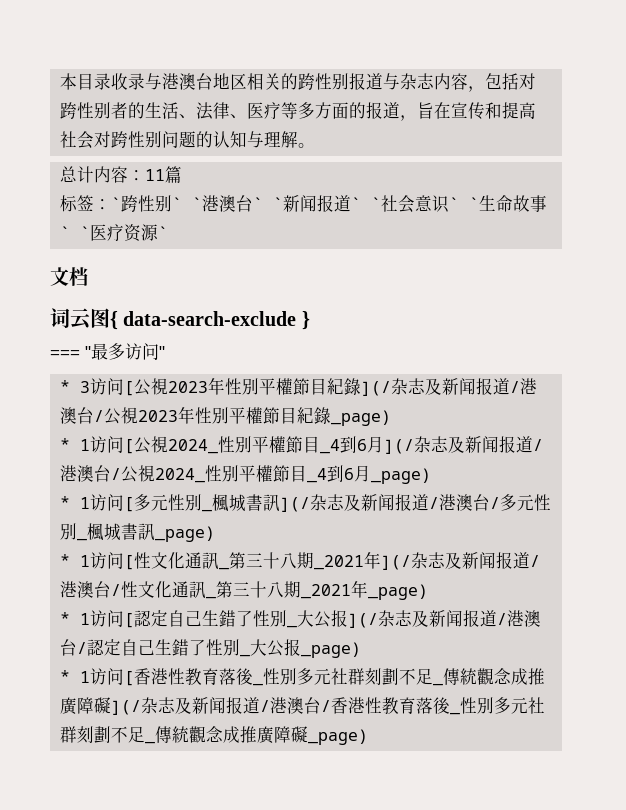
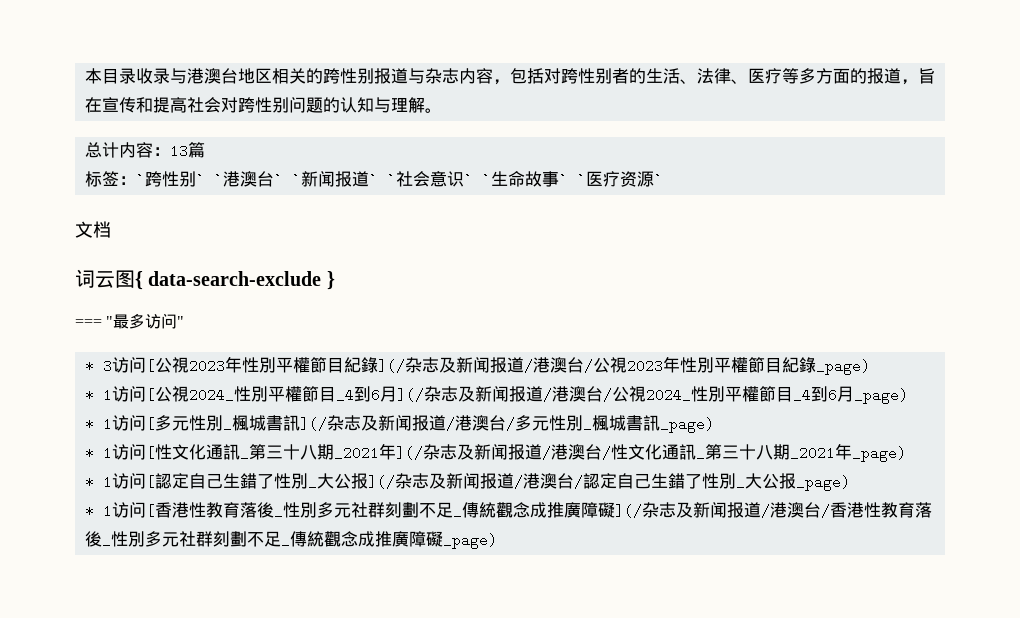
[145,169,166,181] 11 -> [169,144,188,158] 13

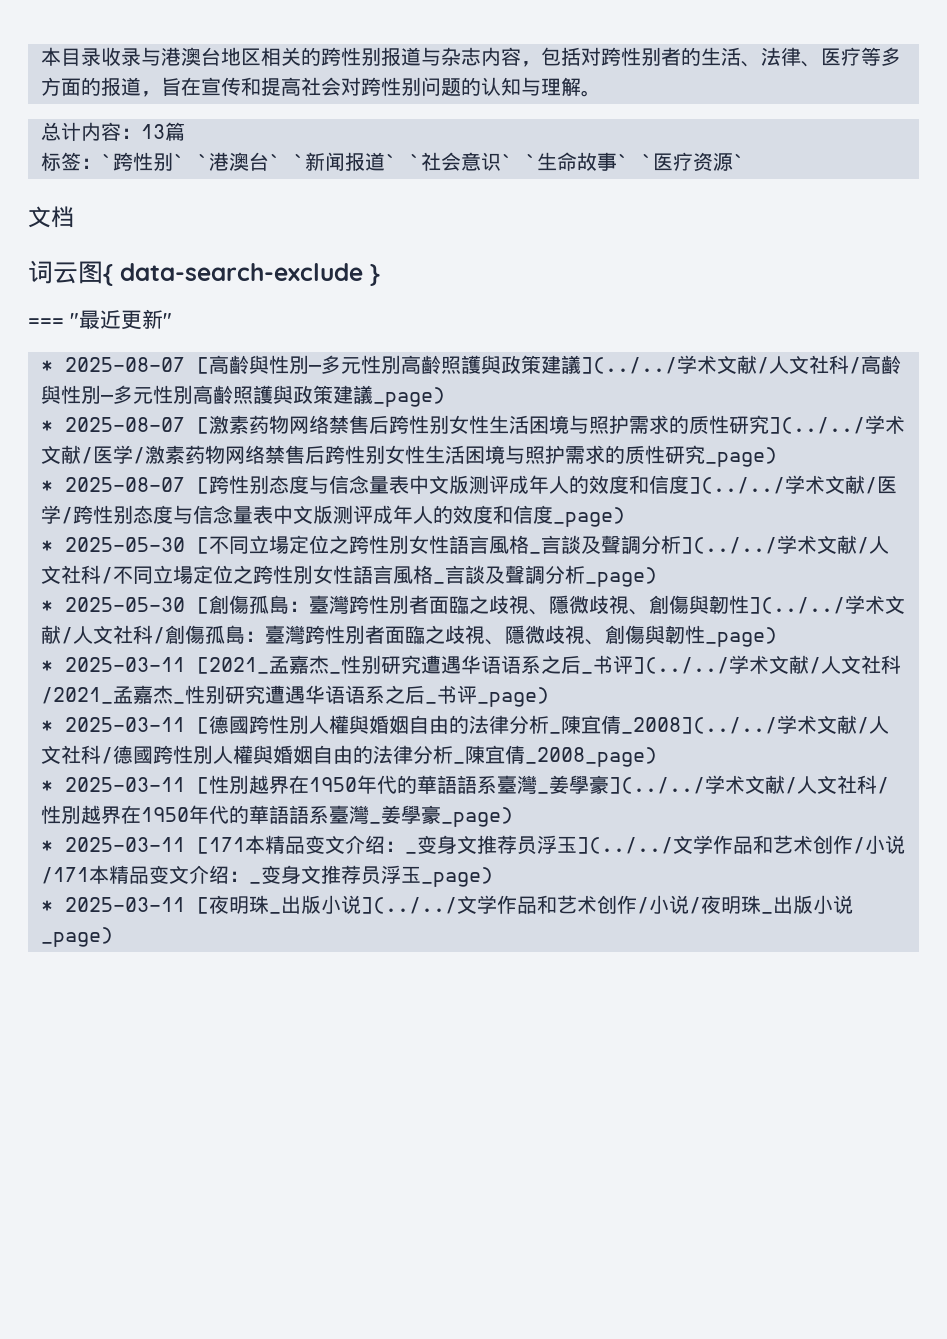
[129,313,178,329] 多访问 -> [100,309,163,330] 近更新
[102,356,870,375] [84,386,908,404] [84,415,714,433] [84,443,906,462] [84,473,850,491] [84,502,932,518] [84,531,443,547] 3访问[公視2023年性別平權節目紀錄](/杂志及新闻报道/港澳台/公視2023年性別平權節目紀錄_page) // * 1访问[公視2024_性別平權節目_4到6月](/杂志及新闻报道/港澳台/公視2024_性別平權節目_4到6月_page) // * 1访问[多元性別_楓城書訊](/杂志及新闻报道/港澳台/多元性別_楓城書訊_page) // * 1访问[性文化通訊_第三十八期_2021年](/杂志及新闻报道/港澳台/性文化通訊_第三十八期_2021年_page) // * 1访问[認定自己生錯了性別_大公报](/杂志及新闻报道/港澳台/認定自己生錯了性別_大公报_page) // * 1访问[香港性教育落後_性別多元社群刻劃不足_傳統觀念成推廣障礙](/杂志及新闻报道/港澳台/香港性教育落後_性別多元社群刻劃不足_傳統觀念成推廣障礙 -> [64,355,901,374] [40,385,445,407] [40,415,905,434] [40,445,777,467] [40,475,897,494] [40,505,625,527] [40,535,889,554] [40,565,657,587] [40,595,905,615] [40,625,777,647] [40,655,901,674] [40,685,549,707] [40,715,889,734] [40,745,657,767] [40,775,889,795] [40,805,513,827] [40,835,405,854] [404,835,905,855] [40,865,249,884] [248,865,493,887] [40,895,853,914] 2025-08-07 [高齡與性別—多元性別高齡照護與政策建議](../../学术文献/人文社科/高齡與性別—多元性別高齡照護與政策建議_page) // * 2025-08-07 [激素药物网络禁售后跨性别女性生活困境与照护需求的质性研究](../../学术文献/医学/激素药物网络禁售后跨性别女性生活困境与照护需求的质性研究_page) // * 2025-08-07 [跨性别态度与信念量表中文版测评成年人的效度和信度](../../学术文献/医学/跨性别态度与信念量表中文版测评成年人的效度和信度_page) // * 2025-05-30 [不同立場定位之跨性別女性語言風格_言談及聲調分析](../../学术文献/人文社科/不同立場定位之跨性別女性語言風格_言談及聲調分析_page) // * 2025-05-30 [創傷孤島：臺灣跨性別者面臨之歧視、隱微歧視、創傷與韌性](../../学术文献/人文社科/創傷孤島：臺灣跨性別者面臨之歧視、隱微歧視、創傷與韌性_page) // * 2025-03-11 [2021_孟嘉杰_性别研究遭遇华语语系之后_书评](../../学术文献/人文社科/2021_孟嘉杰_性别研究遭遇华语语系之后_书评_page) // * 2025-03-11 [德國跨性別人權與婚姻自由的法律分析_陳宜倩_2008](../../学术文献/人文社科/德國跨性別人權與婚姻自由的法律分析_陳宜倩_2008_page) // * 2025-03-11 [性別越界在1950年代的華語語系臺灣_姜學豪](../../学术文献/人文社科/性別越界在1950年代的華語語系臺灣_姜學豪_page) // * 2025-03-11 [171本精品变文介绍：_变身文推荐员浮玉](../../文学作品和艺术创作/小说/171本精品变文介绍：_变身文推荐员浮玉_page) // * 2025-03-11 [夜明珠_出版小说](../../文学作品和艺术创作/小说/夜明珠_出版小说

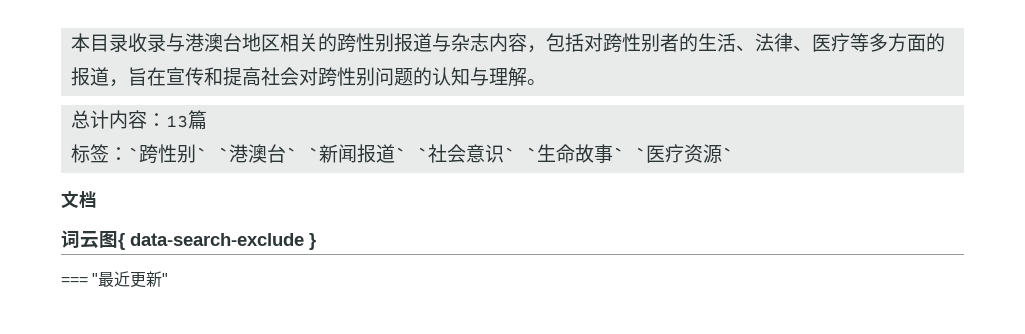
[40,355,901,374] [40,385,445,407] [40,415,905,434] [40,445,777,467] [40,475,897,494] [40,505,625,527] [40,535,889,554] [40,565,657,587] [40,595,905,615] [40,625,777,647] [40,655,901,674] [40,685,549,707] [40,715,889,734] [40,745,657,767] [40,775,889,795] [40,805,513,827] [40,835,405,854] [404,835,905,855] [40,865,249,884] [248,865,493,887] [40,895,853,914] [40,927,113,947] // * 2025-08-07 [高齡與性別—多元性別高齡照護與政策建議](../../学术文献/人文社科/高齡與性別—多元性別高齡照護與政策建議_page) // * 2025-08-07 [激素药物网络禁售后跨性别女性生活困境与照护需求的质性研究](../../学术文献/医学/激素药物网络禁售后跨性别女性生活困境与照护需求的质性研究_page) // * 2025-08-07 [跨性别态度与信念量表中文版测评成年人的效度和信度](../../学术文献/医学/跨性别态度与信念量表中文版测评成年人的效度和信度_page) // * 2025-05-30 [不同立場定位之跨性別女性語言風格_言談及聲調分析](../../学术文献/人文社科/不同立場定位之跨性別女性語言風格_言談及聲調分析_page) // * 2025-05-30 [創傷孤島：臺灣跨性別者面臨之歧視、隱微歧視、創傷與韌性](../../学术文献/人文社科/創傷孤島：臺灣跨性別者面臨之歧視、隱微歧視、創傷與韌性_page) // * 2025-03-11 [2021_孟嘉杰_性别研究遭遇华语语系之后_书评](../../学术文献/人文社科/2021_孟嘉杰_性别研究遭遇华语语系之后_书评_page) // * 2025-03-11 [德國跨性別人權與婚姻自由的法律分析_陳宜倩_2008](../../学术文献/人文社科/德國跨性別人權與婚姻自由的法律分析_陳宜倩_2008_page) // * 2025-03-11 [性別越界在1950年代的華語語系臺灣_姜學豪](../../学术文献/人文社科/性別越界在1950年代的華語語系臺灣_姜學豪_page) // * 2025-03-11 [171本精品变文介绍：_变身文推荐员浮玉](../../文学作品和艺术创作/小说/171本精品变文介绍：_变身文推荐员浮玉_page) // * 2025-03-11 [夜明珠_出版小说](../../文学作品和艺术创作/小说/夜明珠_出版小说_page) -> (169, 279) none

